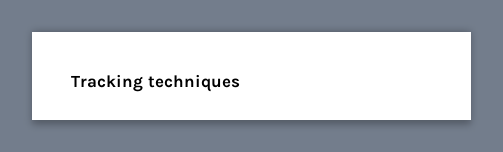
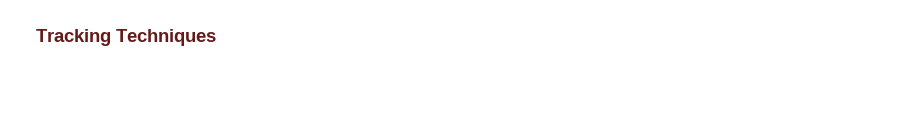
[147,74,240,92] techniques -> [116,29,216,46] Techniques

